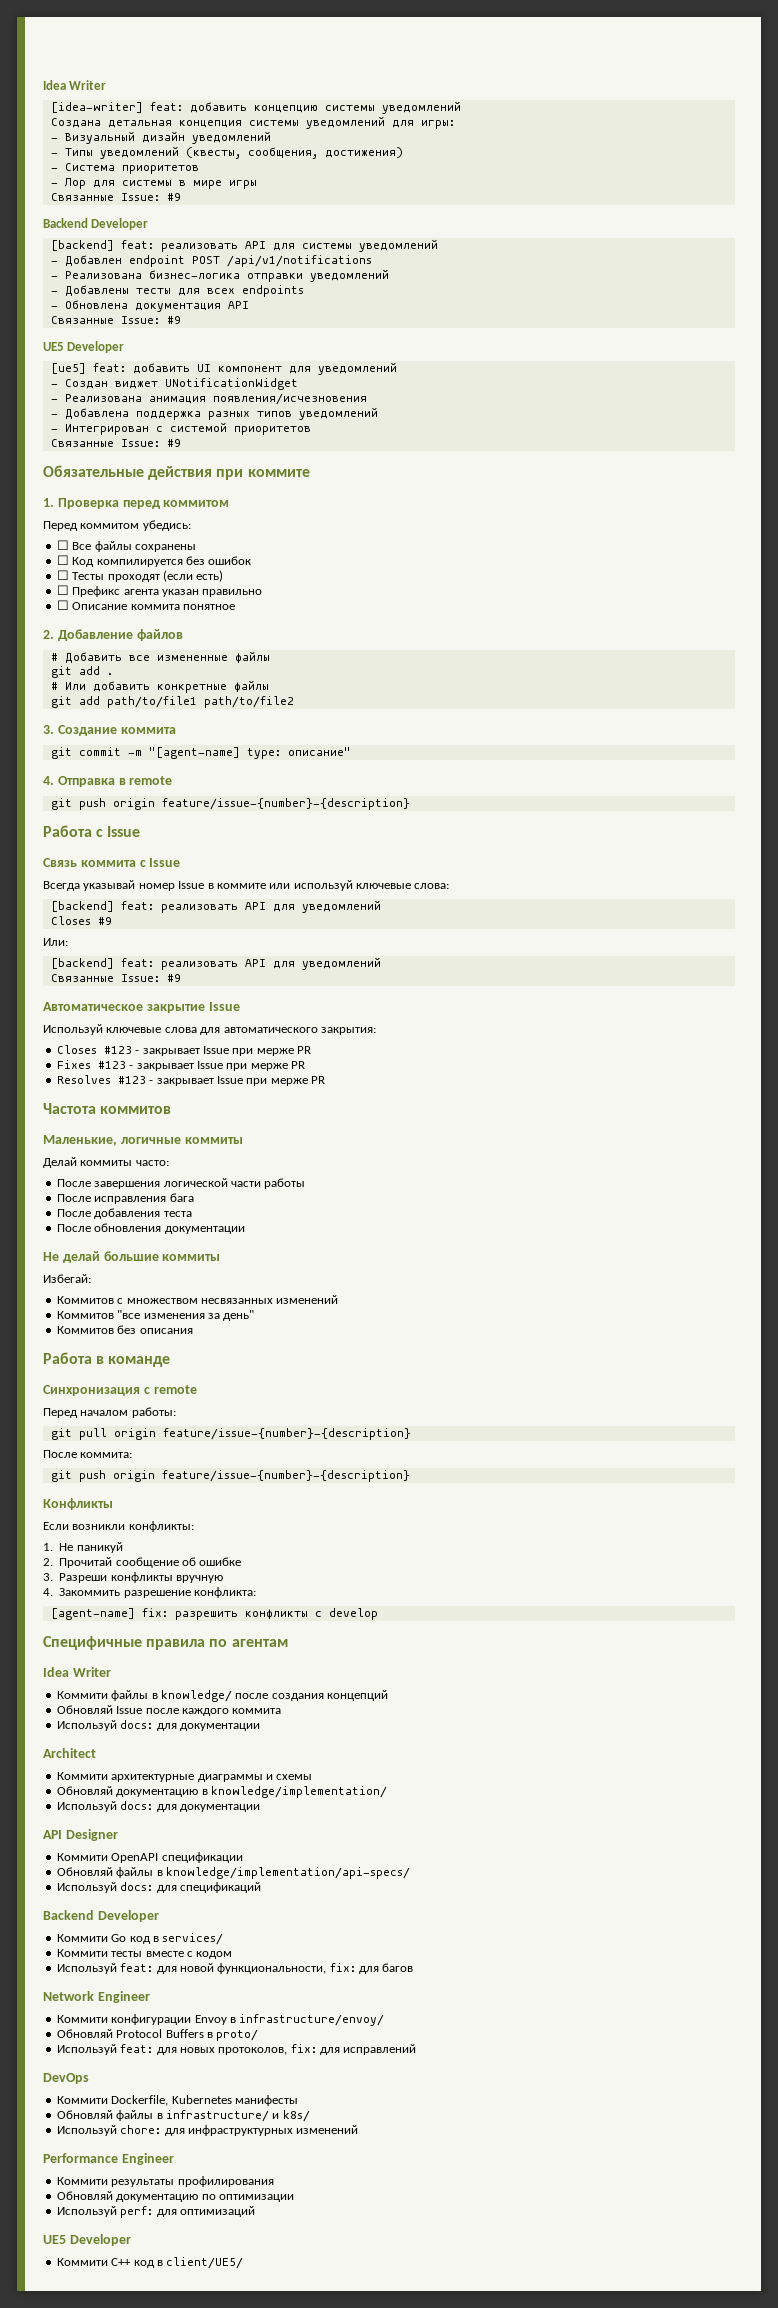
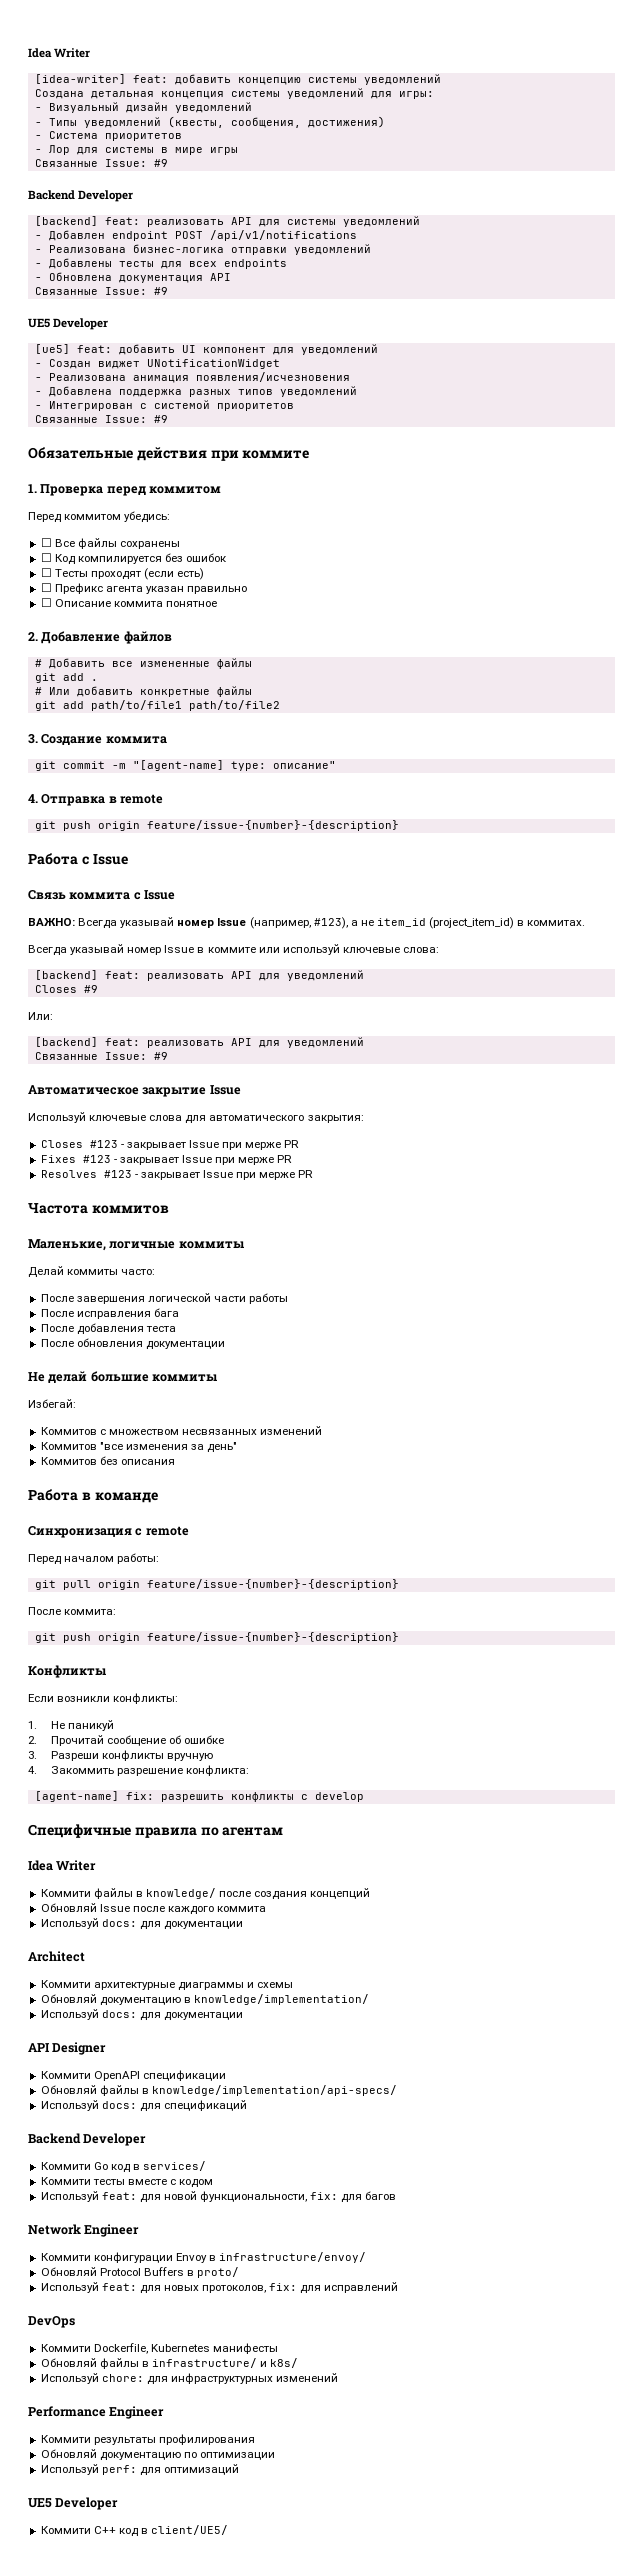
(181, 862) none -> [28,917,586,929] // ВАЖНО: Всегда указывай номер Issue (например, #123), а не item_id (project_item_id) в коммитах.

